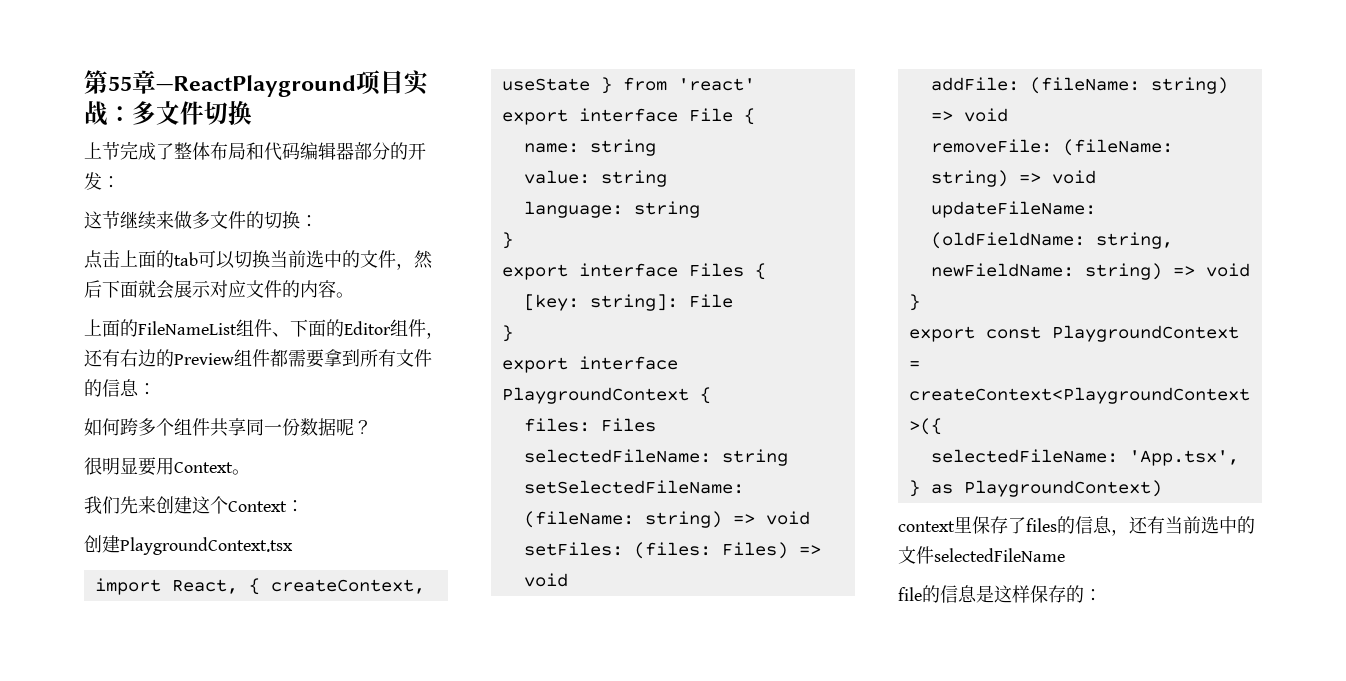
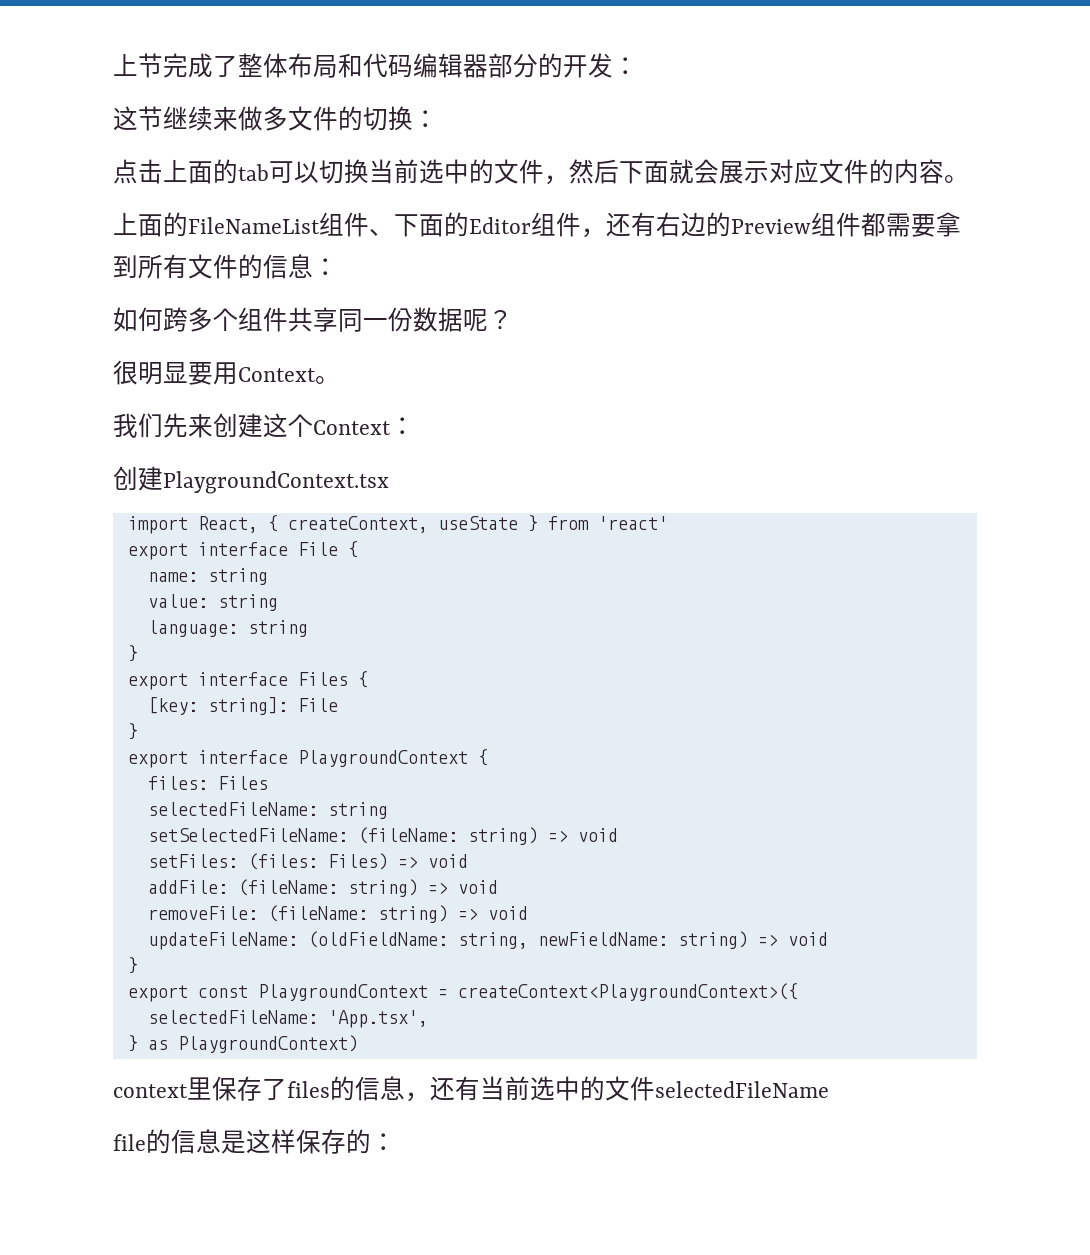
[84,70,428,97] [84,100,252,126] 第55章—ReactPlayground项目实战：多文件切换 // -> (113, 64) none

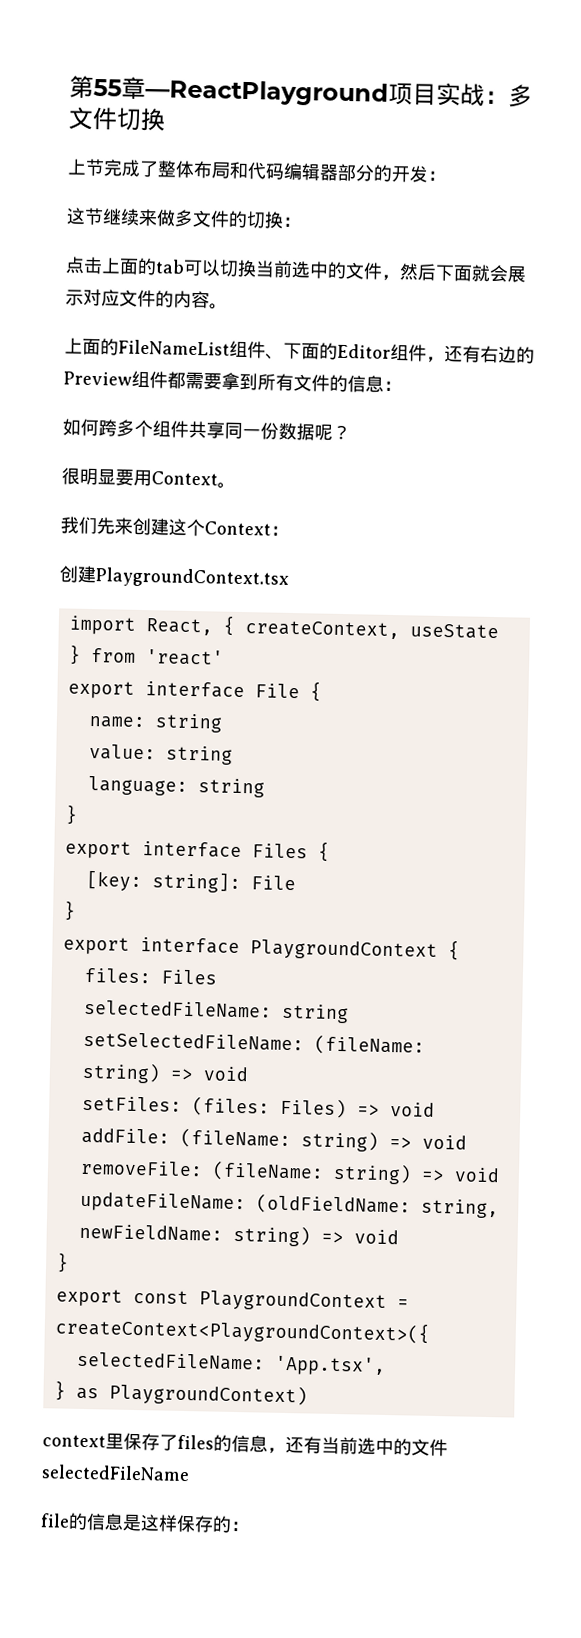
(113, 64) none -> [69,75,533,108] [68,106,166,132] 第55章—ReactPlayground项目实战：多文件切换 //

